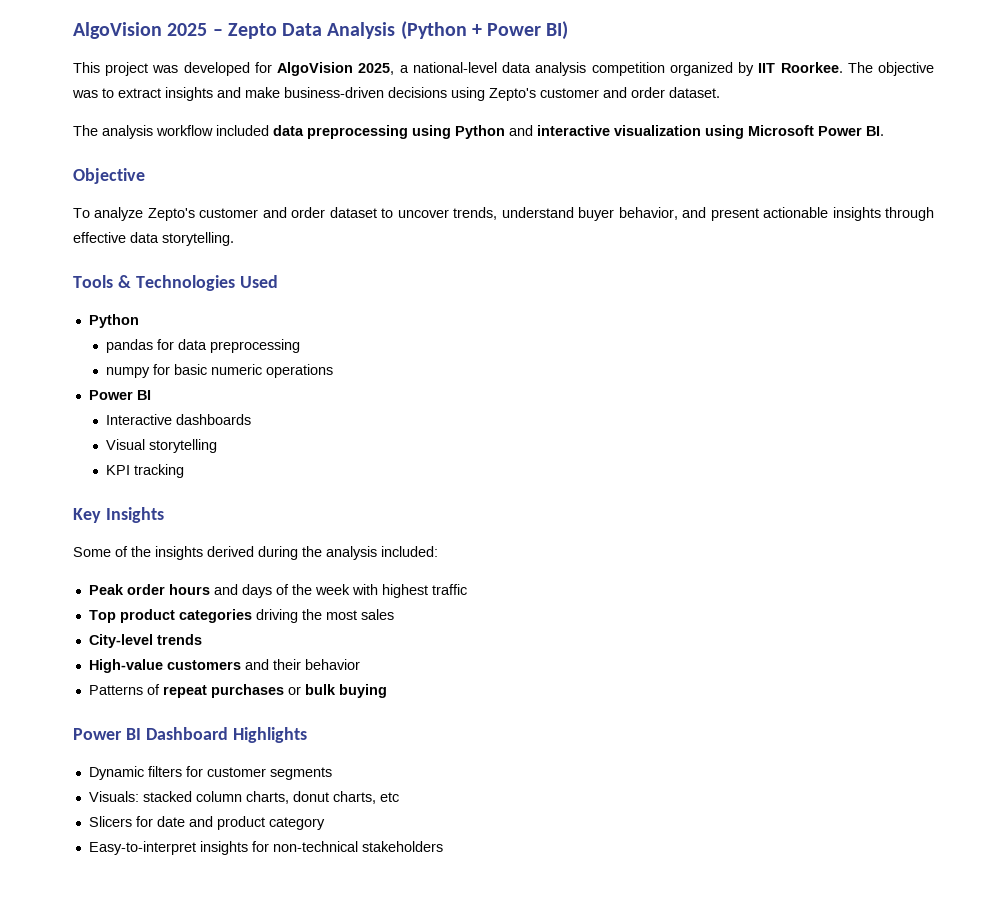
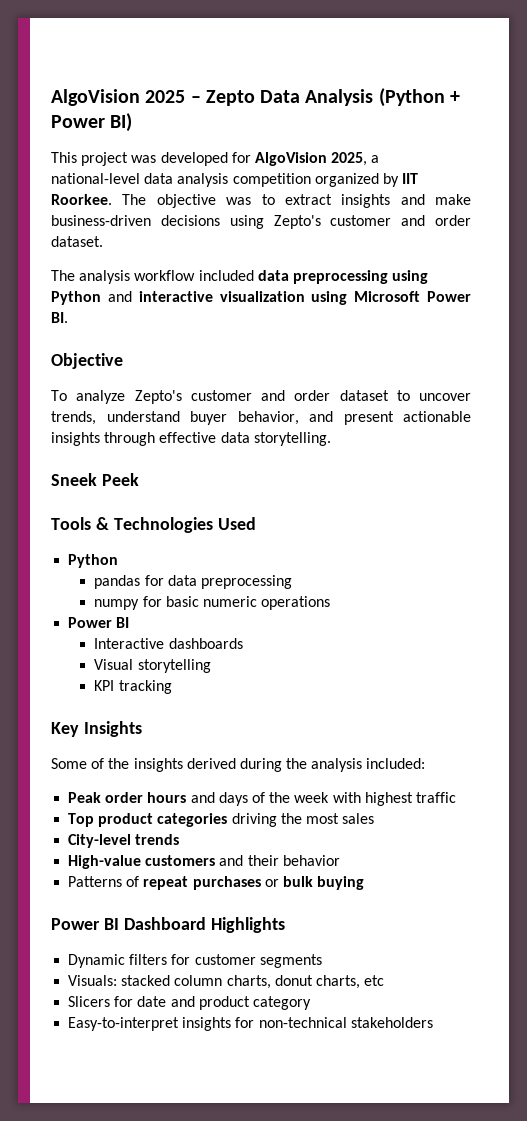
(234, 239) none -> [51,473,139,486] // Sneek Peek

